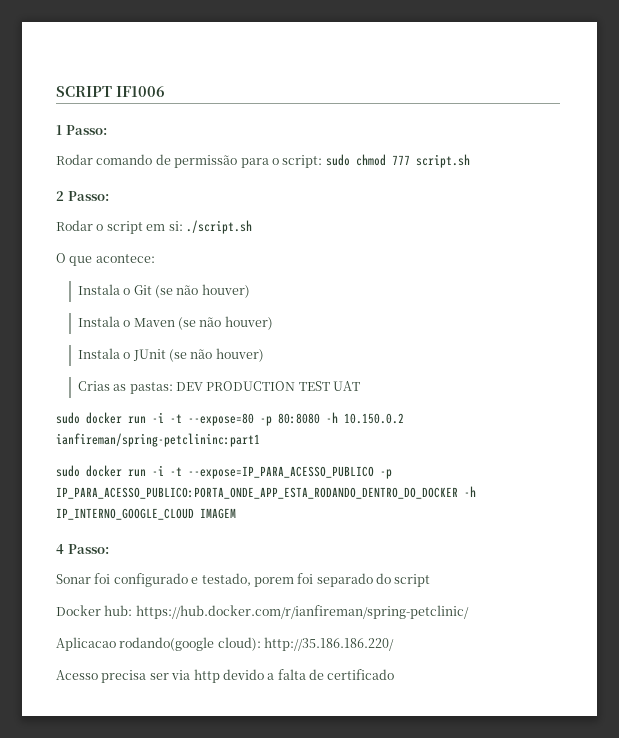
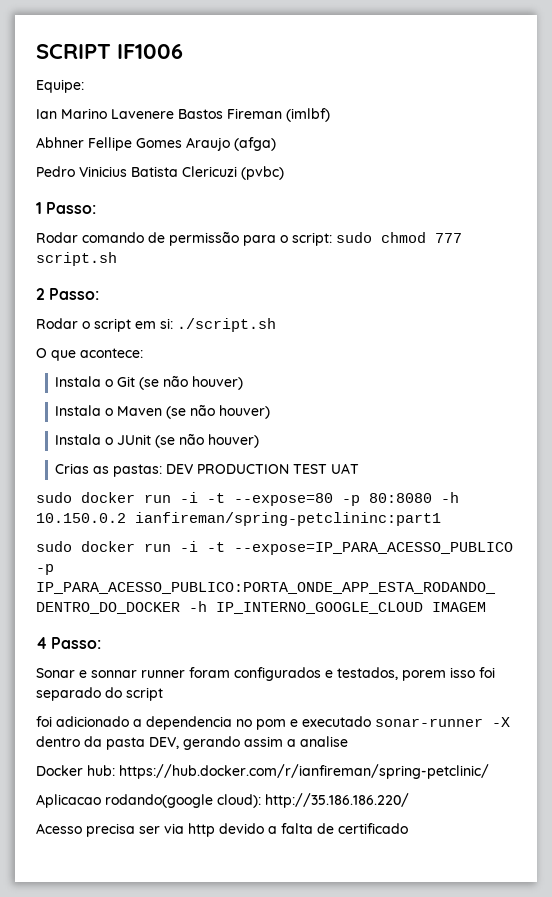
(165, 91) none -> [36,79,84,93] [36,108,330,122] [36,137,276,151] [36,166,284,180] // Equipe: // Ian Marino Lavenere Bastos Fireman (imlbf) // Abhner Fellipe Gomes Araujo (afga) // Pedro Vinicius Batista Clericuzi (pvbc)
[94,573,431,587] foi configurado e testado, porem foi separado do script -> [79,667,495,681] [36,687,163,701] [36,716,510,730] [36,736,348,750] e sonnar runner foram configurados e testados, porem isso foi separado do script // foi adicionado a dependencia no pom e executado sonar-runner -X dentro da pasta DEV, gerando assim a analise

